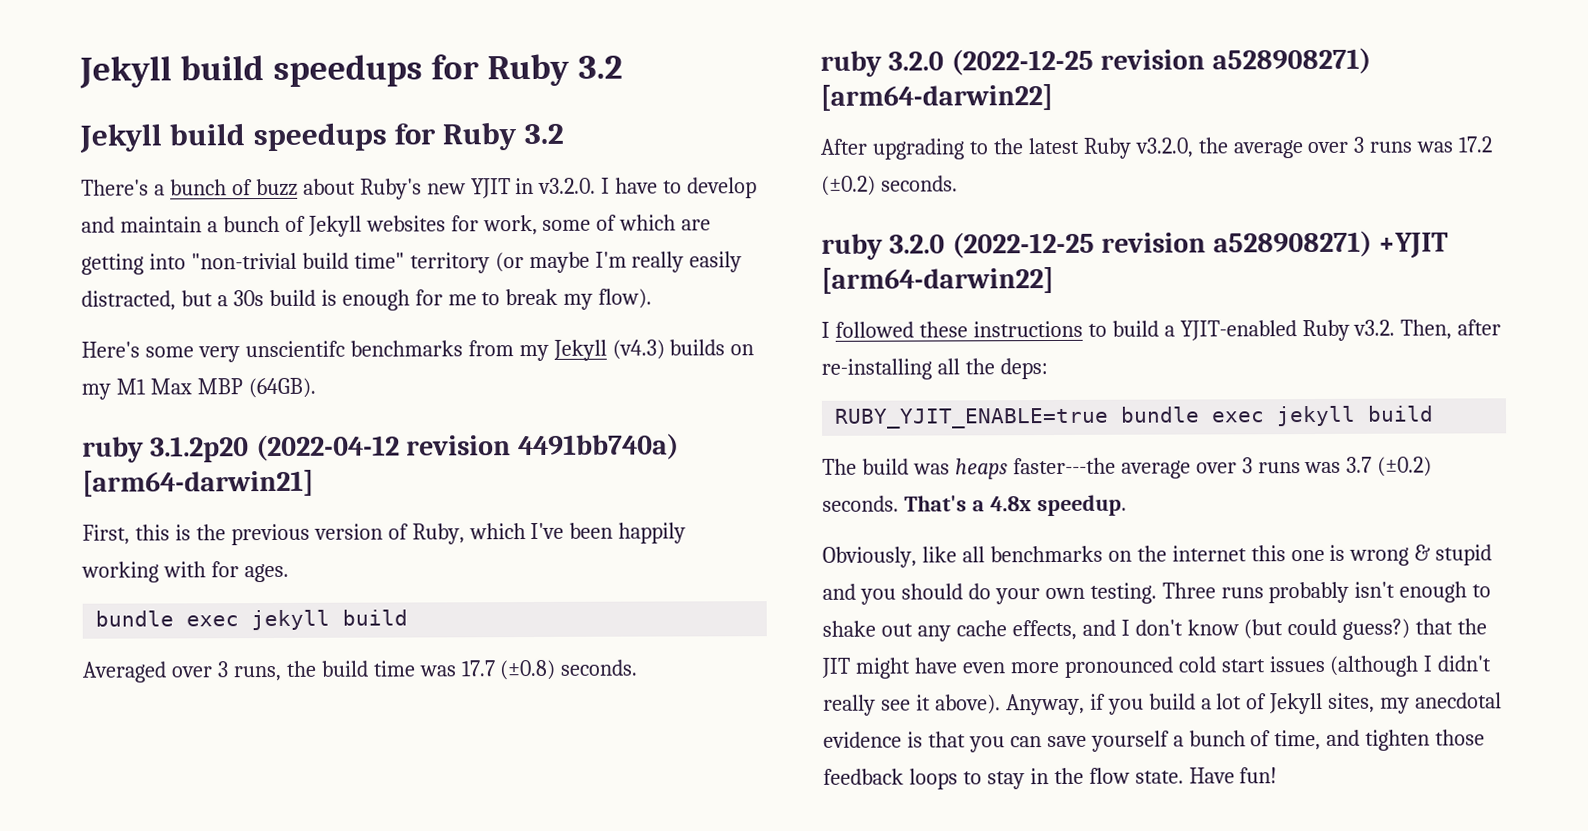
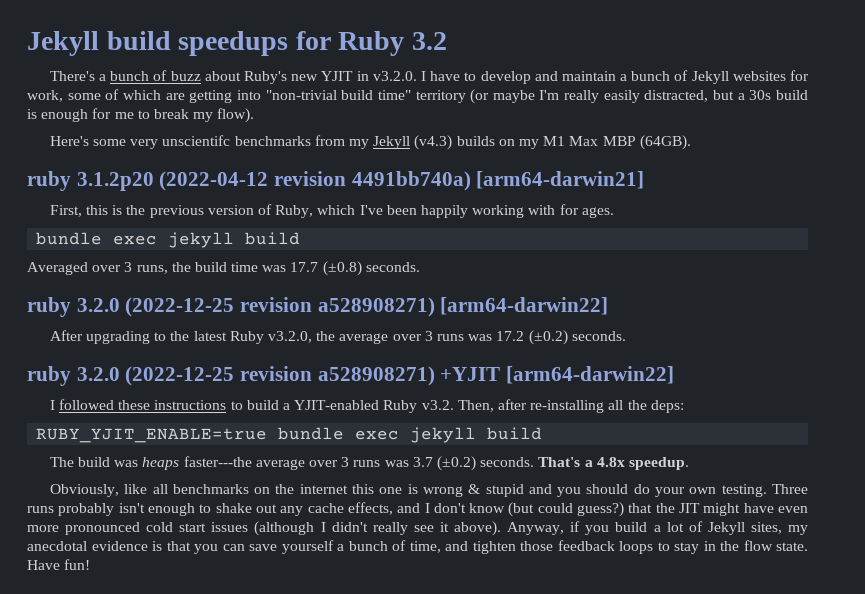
[79,53,623,89] [79,122,564,153] Jekyll build speedups for Ruby 3.2 // Jekyll build speedups for Ruby 3.2 -> [27,31,447,56] Jekyll build speedups for Ruby 3.2

